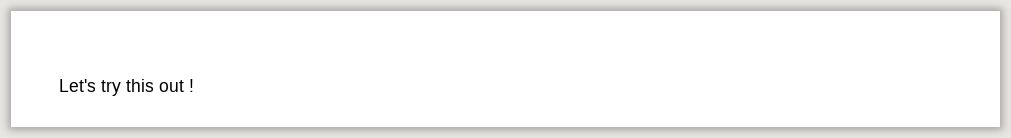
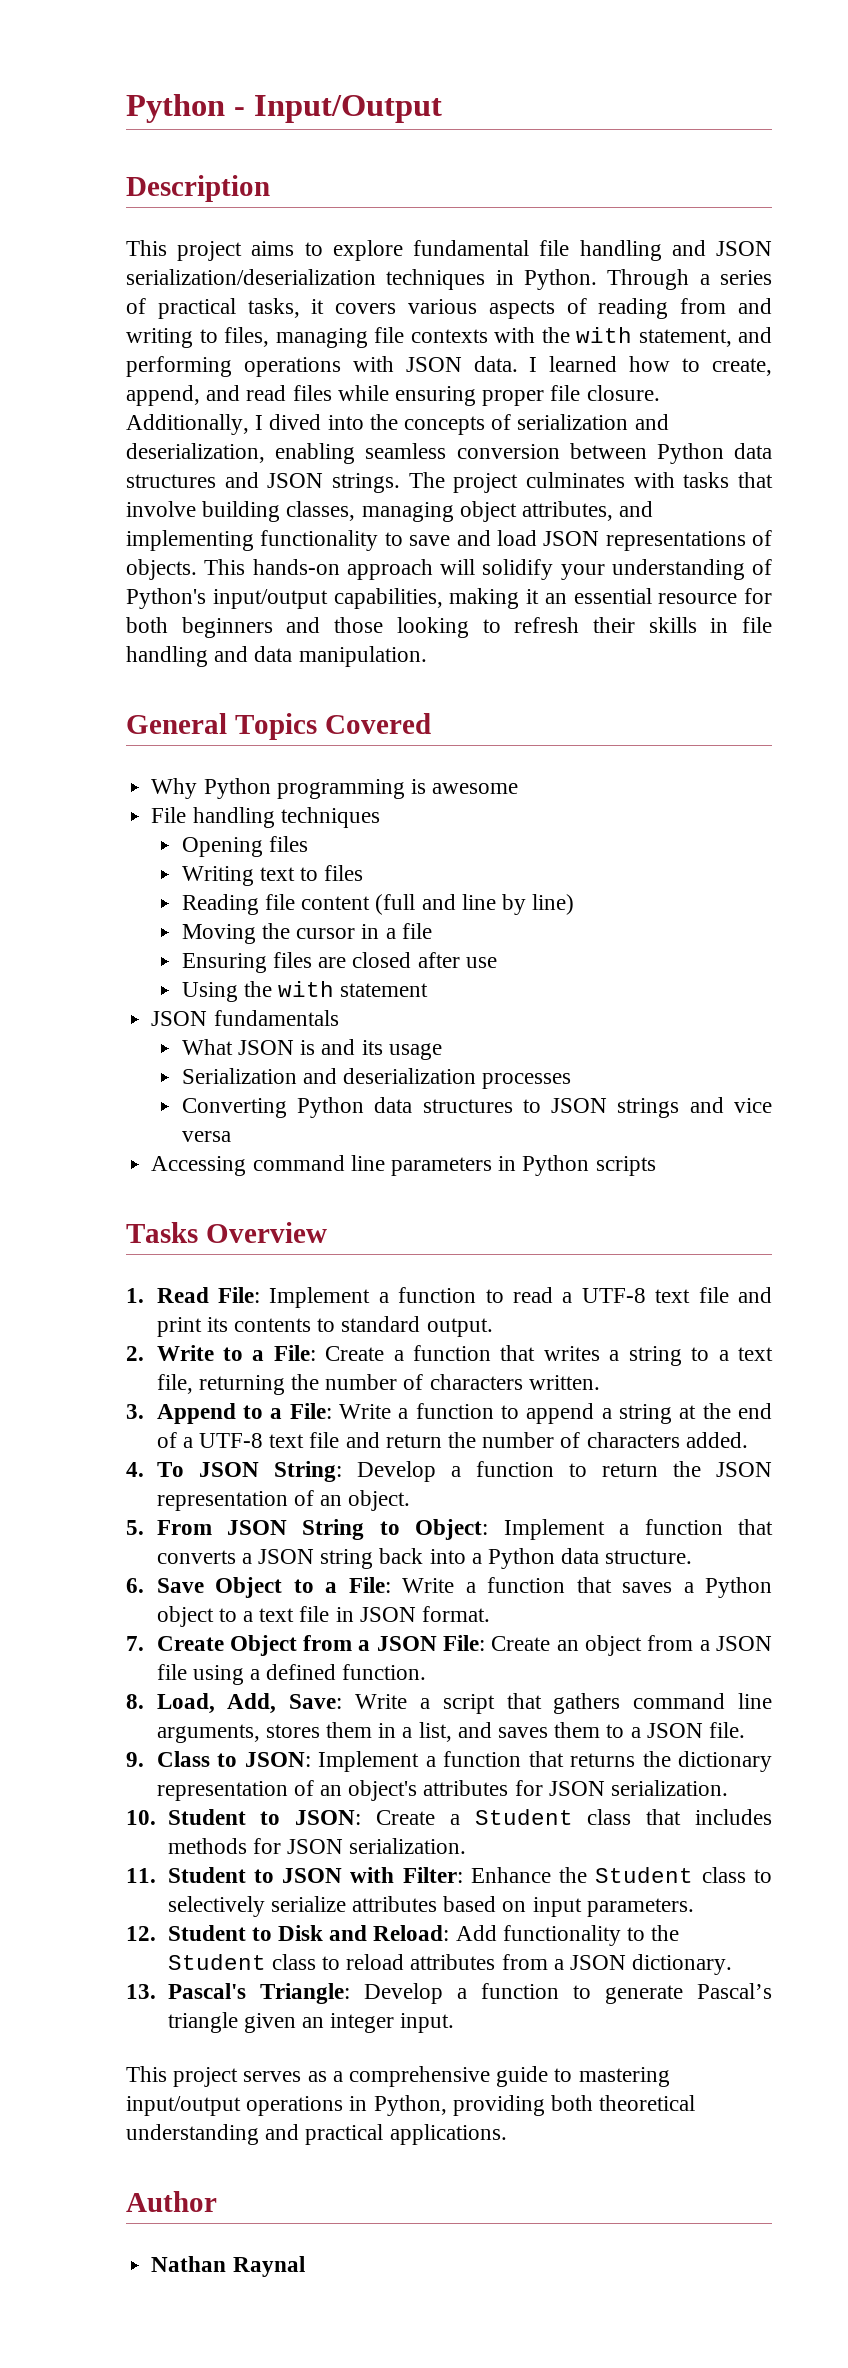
[59,79,194,96] Let's try this out ! -> [126,94,442,123] [126,175,270,202] [126,240,772,261] [126,269,772,290] [126,298,772,319] [126,327,772,348] [126,356,773,377] [126,385,660,406] [126,414,669,435] [126,443,772,464] [126,472,773,493] [126,501,654,522] [126,530,772,551] [126,559,772,580] [126,588,772,609] [126,617,772,638] [126,646,427,667] [126,713,431,740] [151,778,519,799] [151,807,380,828] [181,836,309,857] [181,865,364,886] [181,894,575,915] [181,923,432,944] [181,952,497,973] [181,981,429,1002] [151,1010,339,1026] [181,1039,442,1060] [181,1068,572,1089] [181,1097,772,1118] [181,1131,231,1142] [151,1155,656,1176] [126,1222,327,1243] [126,1287,772,1308] [156,1316,493,1337] [126,1345,773,1366] [156,1374,600,1395] [126,1403,772,1424] [156,1432,748,1448] [126,1461,772,1482] [156,1490,411,1511] [126,1519,773,1540] [156,1548,693,1569] [126,1577,773,1598] [156,1606,490,1627] [126,1635,772,1656] [156,1664,427,1685] [126,1693,772,1714] [156,1722,746,1743] [126,1751,772,1772] [156,1780,728,1801] [126,1809,772,1825] [167,1838,467,1854] [126,1867,772,1883] [167,1896,694,1917] [126,1925,680,1946] [167,1954,733,1975] [126,1983,772,2004] [167,2012,455,2033] [126,2066,670,2087] [126,2095,696,2116] [126,2124,507,2145] [126,2191,217,2212] [151,2256,305,2277] Python - Input/Output // Description // This project aims to explore fundamental file handling and JSON serialization/deserialization techniques in Python. Through a series of practical tasks, it covers various aspects of reading from and writing to files, managing file contexts with the with statement, and performing operations with JSON data. I learned how to create, append, and read files while ensuring proper file closure. Additionally, I dived into the concepts of serialization and deserialization, enabling seamless conversion between Python data structures and JSON strings. The project culminates with tasks that involve building classes, managing object attributes, and implementing functionality to save and load JSON representations of objects. This hands-on approach will solidify your understanding of Python's input/output capabilities, making it an essential resource for both beginners and those looking to refresh their skills in file handling and data manipulation. // General Topics Covered // Why Python programming is awesome // File handling techniques // Opening files // Writing text to files // Reading file content (full and line by line) // Moving the cursor in a file // Ensuring files are closed after use // Using the with statement // JSON fundamentals // What JSON is and its usage // Serialization and deserialization processes // Converting Python data structures to JSON strings and vice versa // Accessing command line parameters in Python scripts // Tasks Overview // 1. Read File: Implement a function to read a UTF-8 text file and print its contents to standard output. // 2. Write to a File: Create a function that writes a string to a text file, returning the number of characters written. // 3. Append to a File: Write a function to append a string at the end of a UTF-8 text file and return the number of characters added. // 4. To JSON String: Develop a function to return the JSON representation of an object. // 5. From JSON String to Object: Implement a function that converts a JSON string back into a Python data structure. // 6. Save Object to a File: Write a function that saves a Python object to a text file in JSON format. // 7. Create Object from a JSON File: Create an object from a JSON file using a defined function. // 8. Load, Add, Save: Write a script that gathers command line arguments, stores them in a list, and saves them to a JSON file. // 9. Class to JSON: Implement a function that returns the dictionary representation of an object's attributes for JSON serialization. // 10. Student to JSON: Create a Student class that includes methods for JSON serialization. // 11. Student to JSON with Filter: Enhance the Student class to selectively serialize attributes based on input parameters. // 12. Student to Disk and Reload: Add functionality to the Student class to reload attributes from a JSON dictionary. // 13. Pascal's Triangle: Develop a function to generate Pascal’s triangle given an integer input. // This project serves as a comprehensive guide to mastering input/output operations in Python, providing both theoretical understanding and practical applications. // Author // Nathan Raynal

